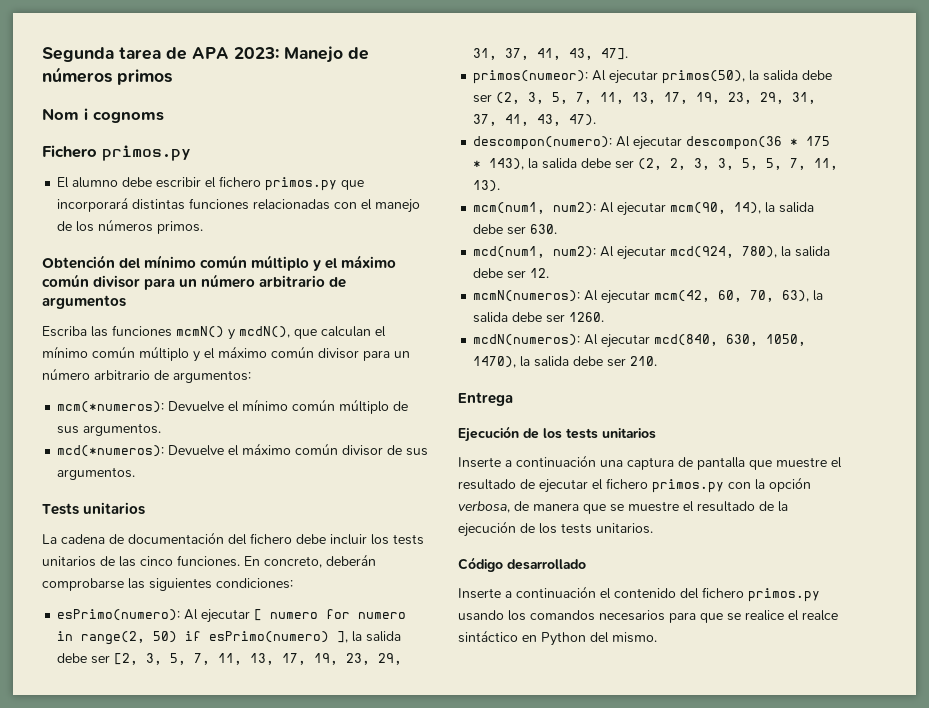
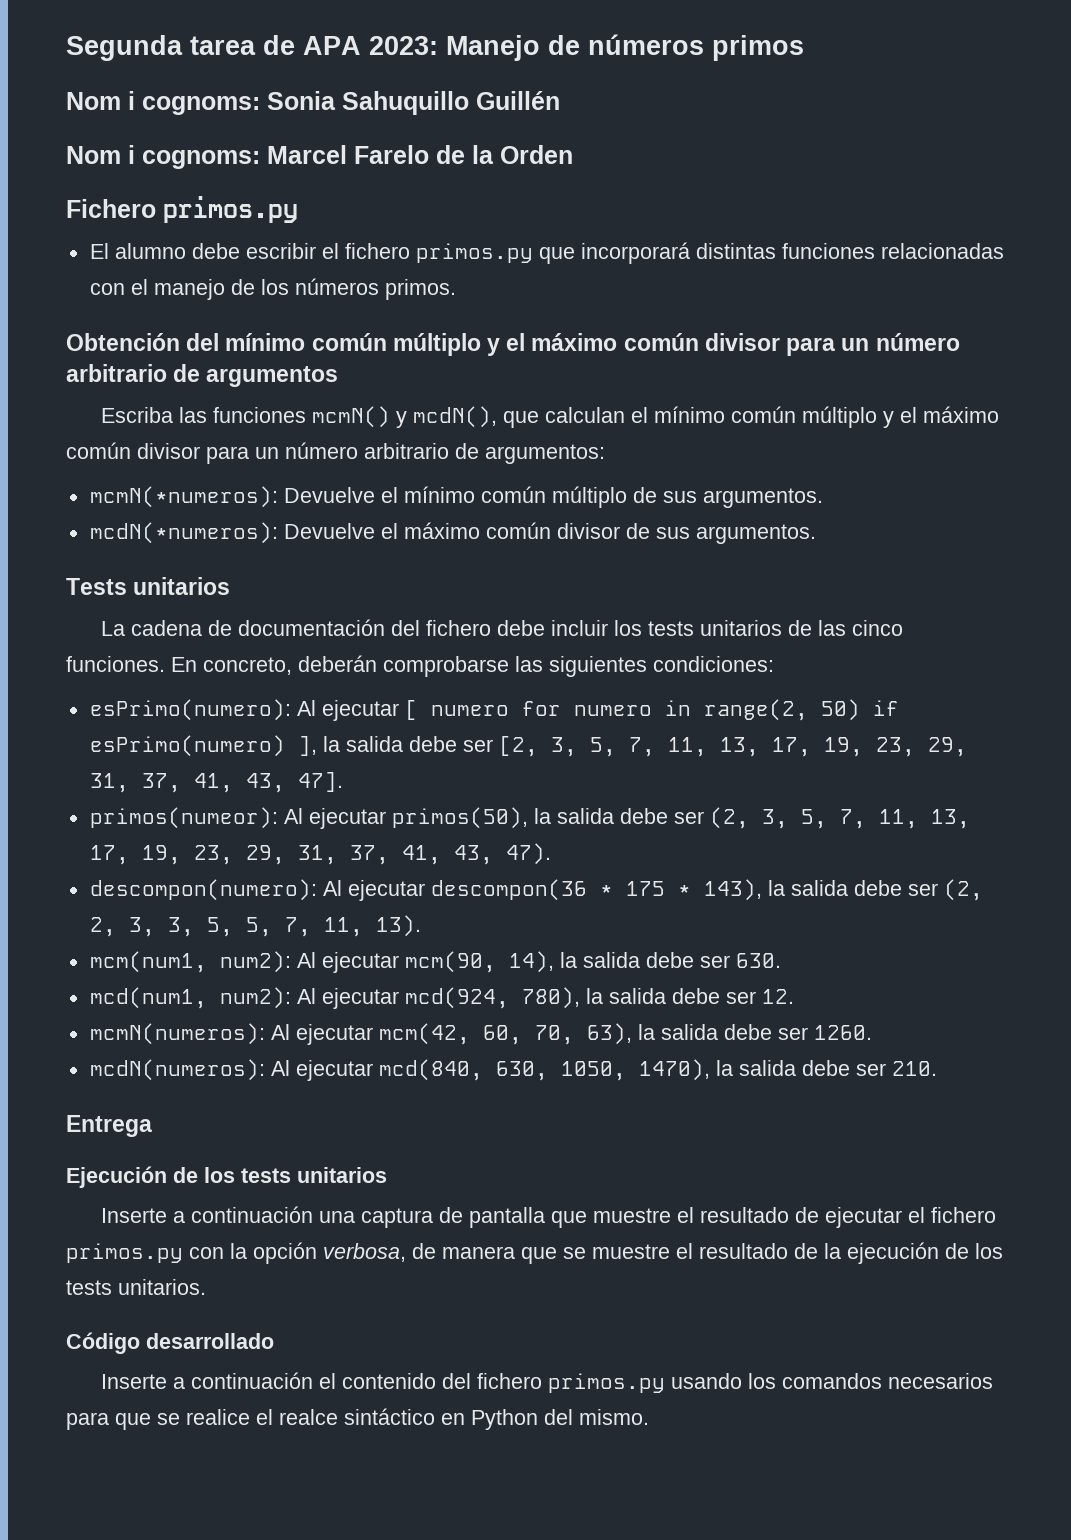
[93,112,164,123] cognoms -> [142,91,560,115] [66,145,573,169] cognoms: Sonia Sahuquillo Guillén // Nom i cognoms: Marcel Farelo de la Orden
[57,401,165,413] mcm(*numeros): -> [89,486,278,508] mcmN(*numeros):
[57,445,165,457] mcd(*numeros): -> [89,522,278,544] mcdN(*numeros):

